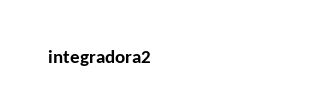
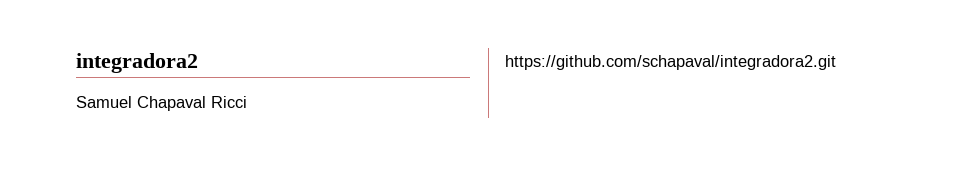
(151, 58) none -> [76,96,247,111] [505,55,836,70] // Samuel Chapaval Ricci https://github.com/schapaval/integradora2.git

